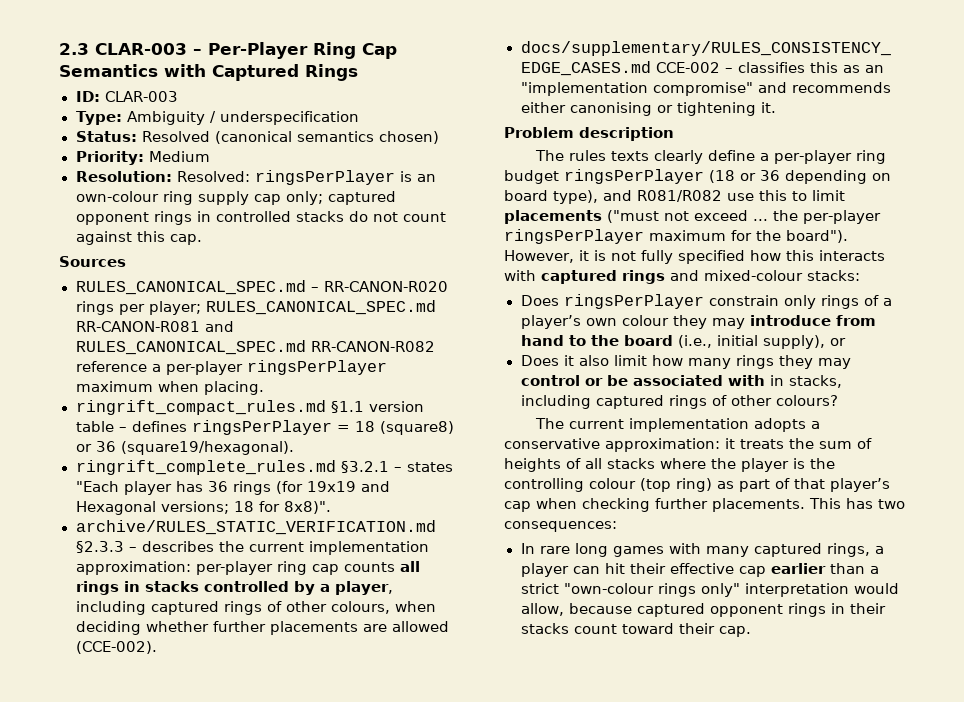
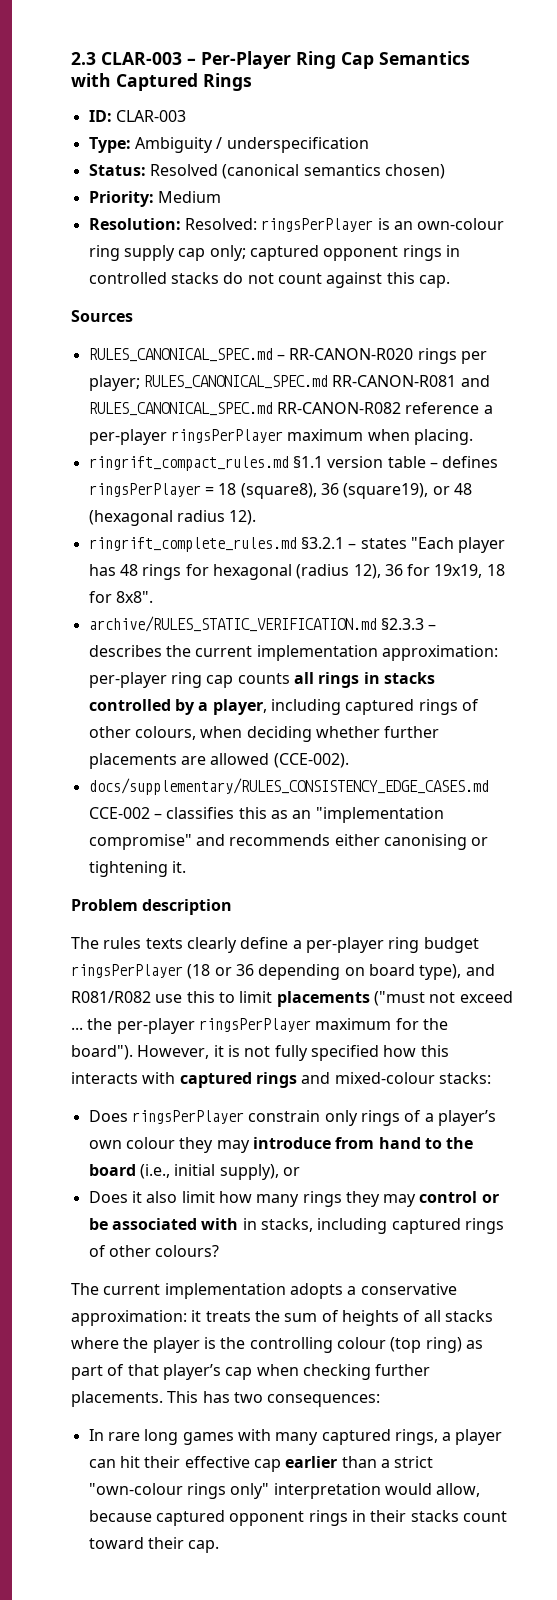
[379,421,454,435] [75,441,294,455] (square8) or 36 (square19/hexagonal). -> [240,483,472,499] [88,510,257,526] (square8), 36 (square19), or 48 (hexagonal radius 12).
[207,481,390,495] [75,501,229,515] 36 rings (for 19x19 and Hexagonal versions; -> [119,564,483,580] 48 rings for hexagonal (radius 12), 36 for 19x19,
[283,501,331,514] 8x8)". -> [115,591,153,603] 8x8".

